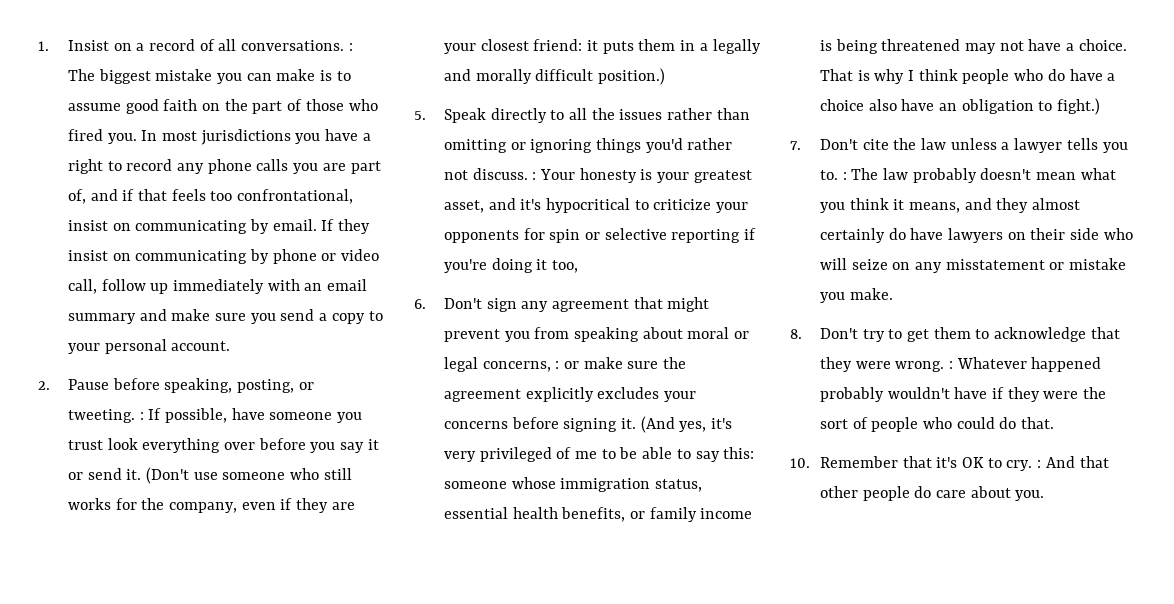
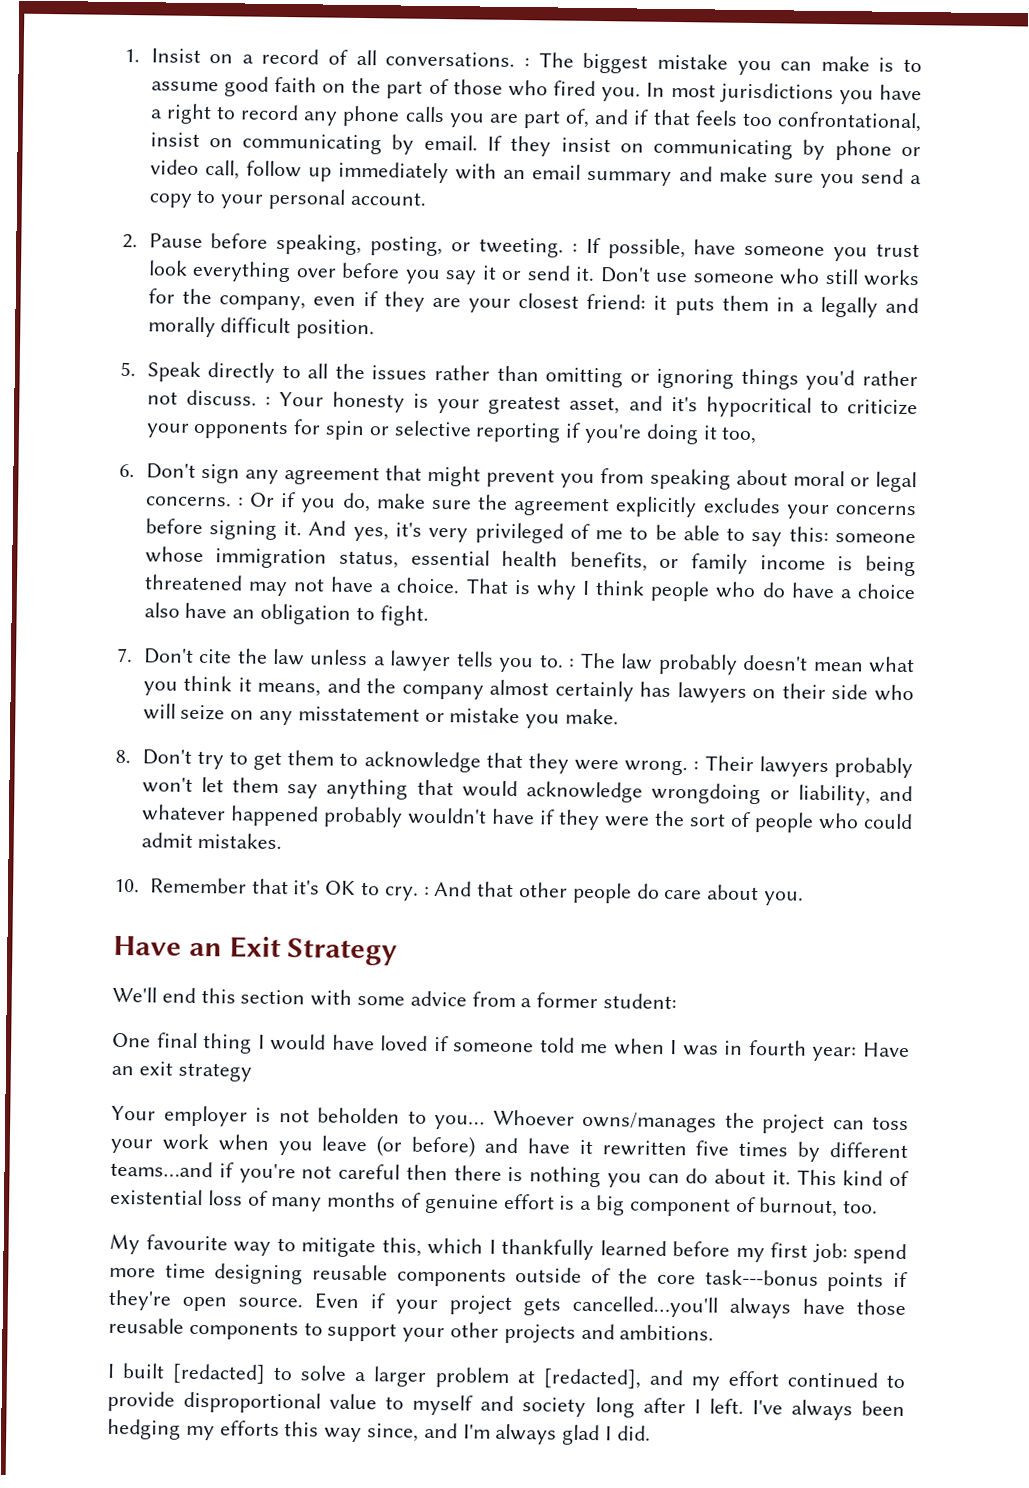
[146,467,190,484] (Don't -> [599,267,651,283] Don't
[598,68,666,85] position.) -> [296,319,376,340] position.
[482,361,580,372] concerns, : or -> [145,492,371,513] concerns. : Or if you do,
[640,416,675,433] (And -> [308,520,347,536] And
[1057,98,1101,115] fight.) -> [379,605,429,626] fight.
[996,198,1081,213] [819,228,944,243] they almost certainly do have -> [366,678,672,702] the company almost certainly has
[956,357,1027,369] Whatever -> [704,755,913,779] [141,777,914,806] [140,804,226,822] Their lawyers probably won't let them say anything that would acknowledge wrongdoing or liability, and whatever
[999,417,1055,429] do that. -> [140,832,283,850] admit mistakes.
(1045, 495) none -> [113,935,399,966] [112,986,678,1010] [112,1032,910,1062] [111,1061,252,1082] [111,1105,909,1134] [110,1133,908,1162] [110,1160,909,1188] [110,1188,879,1218] [109,1233,907,1265] [109,1263,908,1292] [108,1289,906,1319] [108,1317,715,1344] [107,1363,905,1391] [107,1390,906,1421] [107,1418,651,1446] // Have an Exit Strategy // We'll end this section with some advice from a former student: // One final thing I would have loved if someone told me when I was in fourth year: Have an exit strategy // Your employer is not beholden to you… Whoever owns/manages the project can toss your work when you leave (or before) and have it rewritten five times by different teams…and if you're not careful then there is nothing you can do about it. This kind of existential loss of many months of genuine effort is a big component of burnout, too. // My favourite way to mitigate this, which I thankfully learned before my first job: spend more time designing reusable components outside of the core task---bonus points if they're open source. Even if your project gets cancelled…you'll always have those reusable components to support your other projects and ambitions. // I built [redacted] to solve a larger problem at [redacted], and my effort continued to provide disproportional value to myself and society long after I left. I've always been hedging my efforts this way since, and I'm always glad I did.

